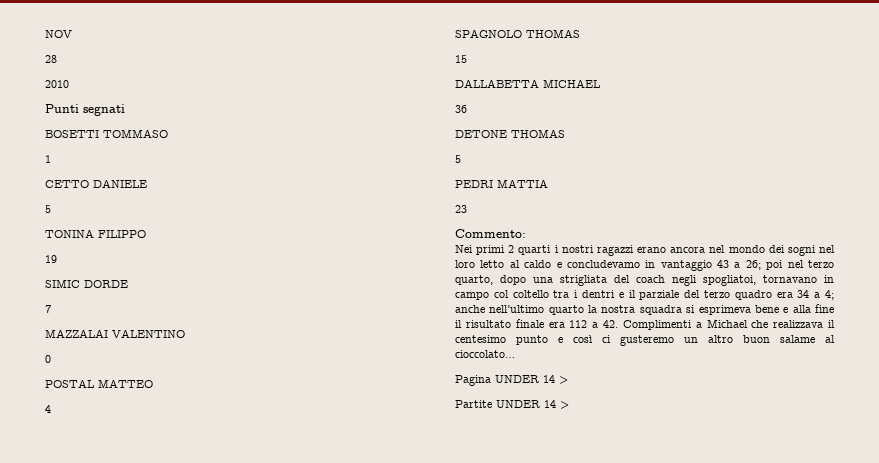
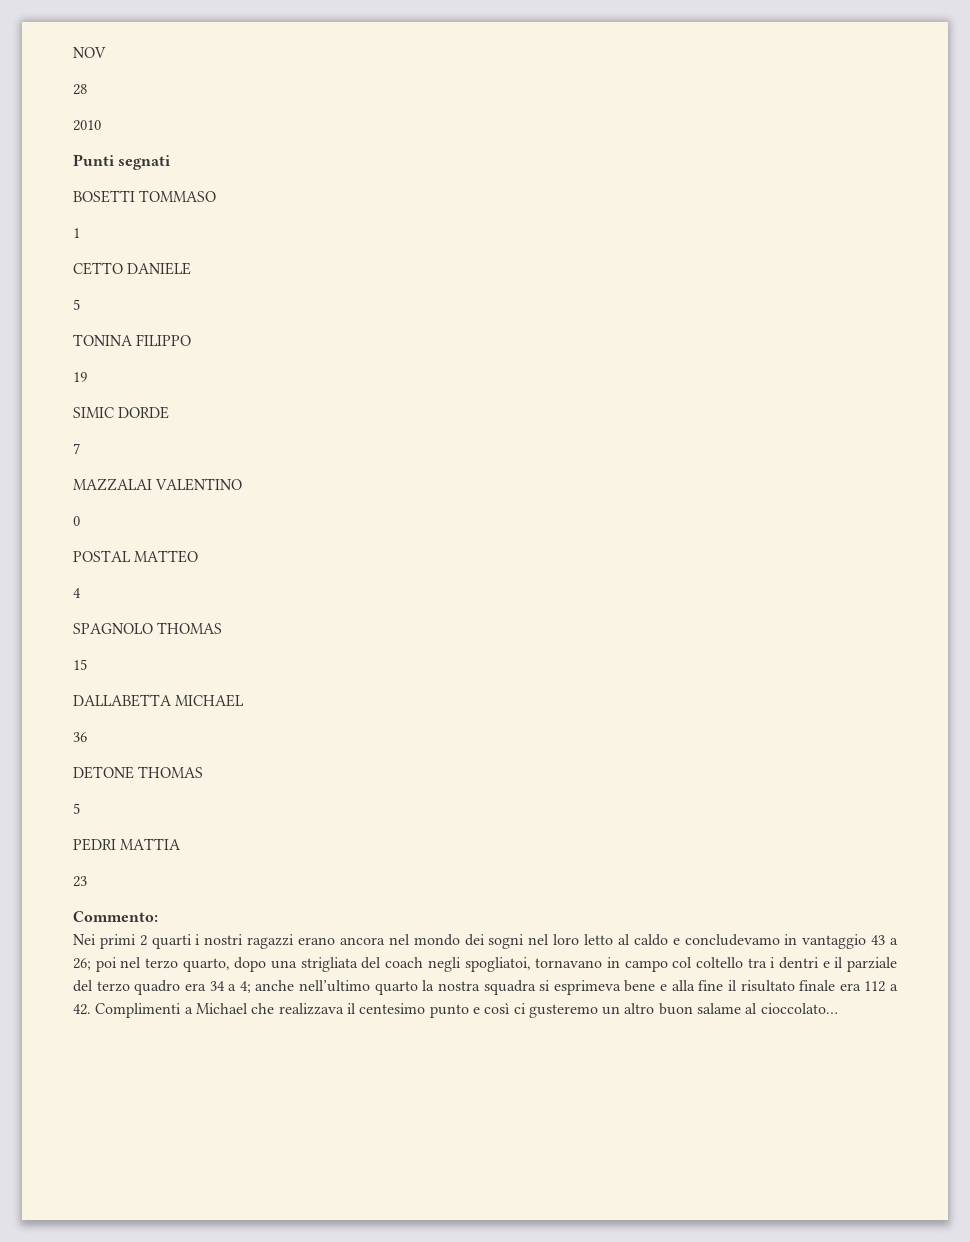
[455,375,568,386] [455,400,569,409] // Pagina UNDER 14 > // Partite UNDER 14 > -> (838, 1008) none

